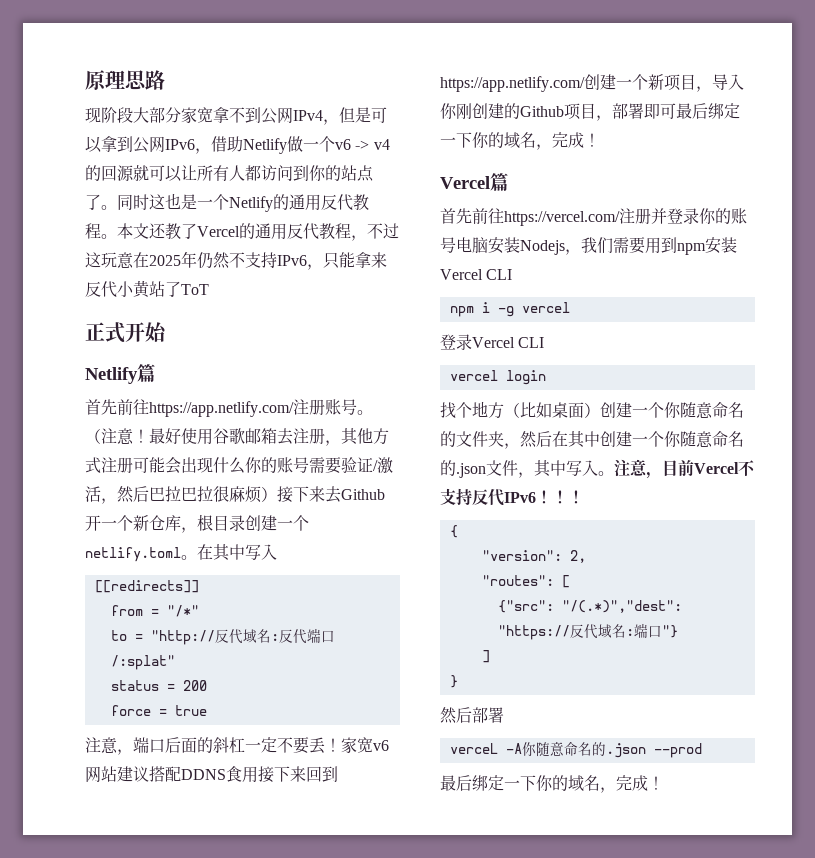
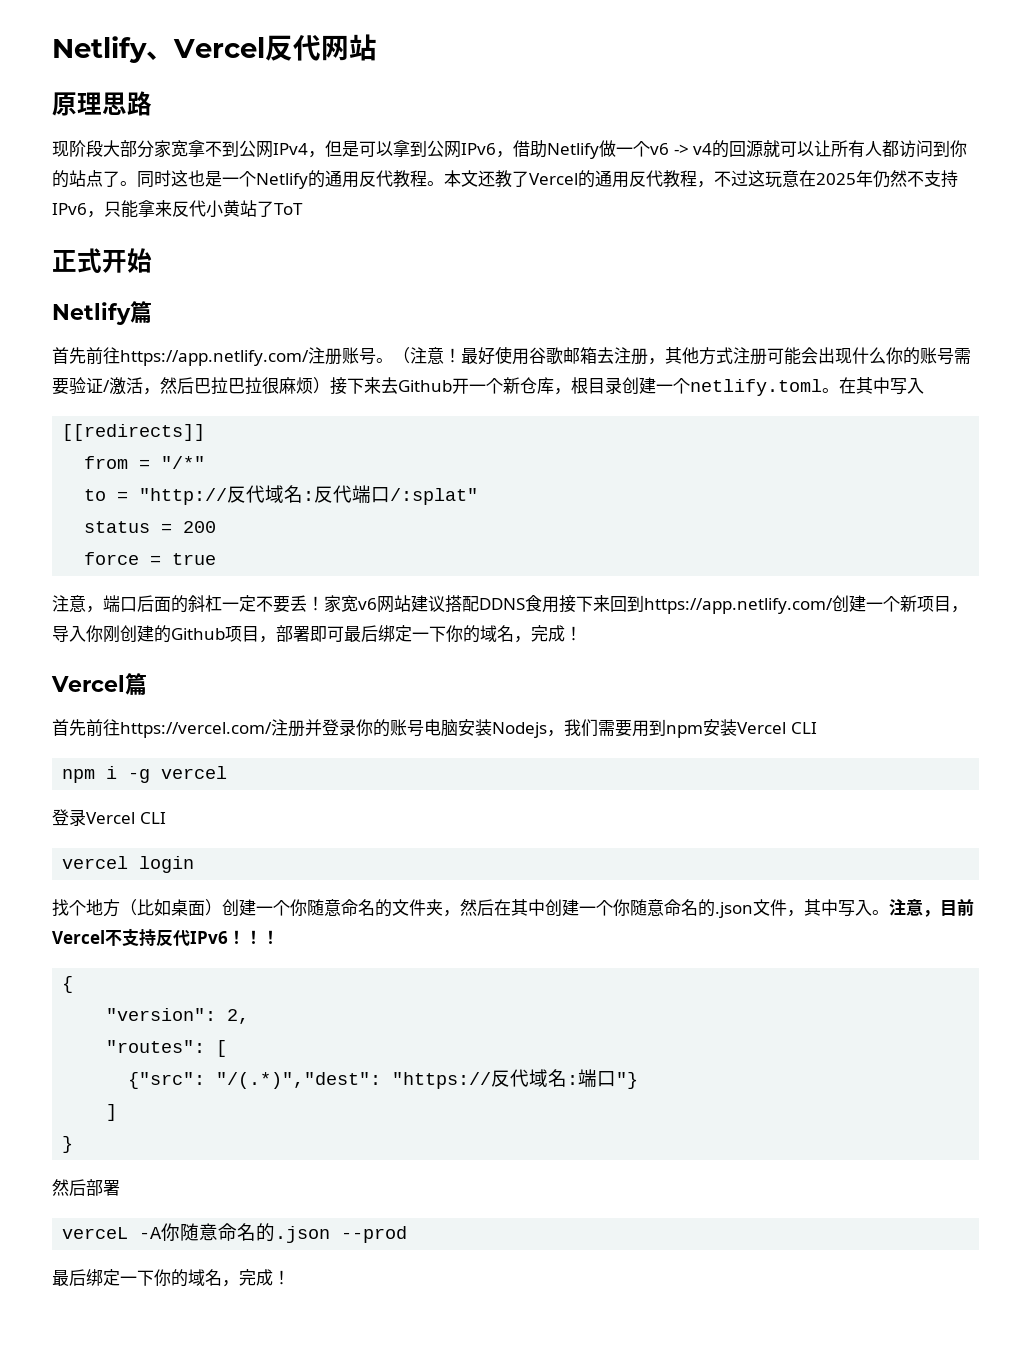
(85, 80) none -> [52,34,377,63] Netlify、Vercel反代网站 //

